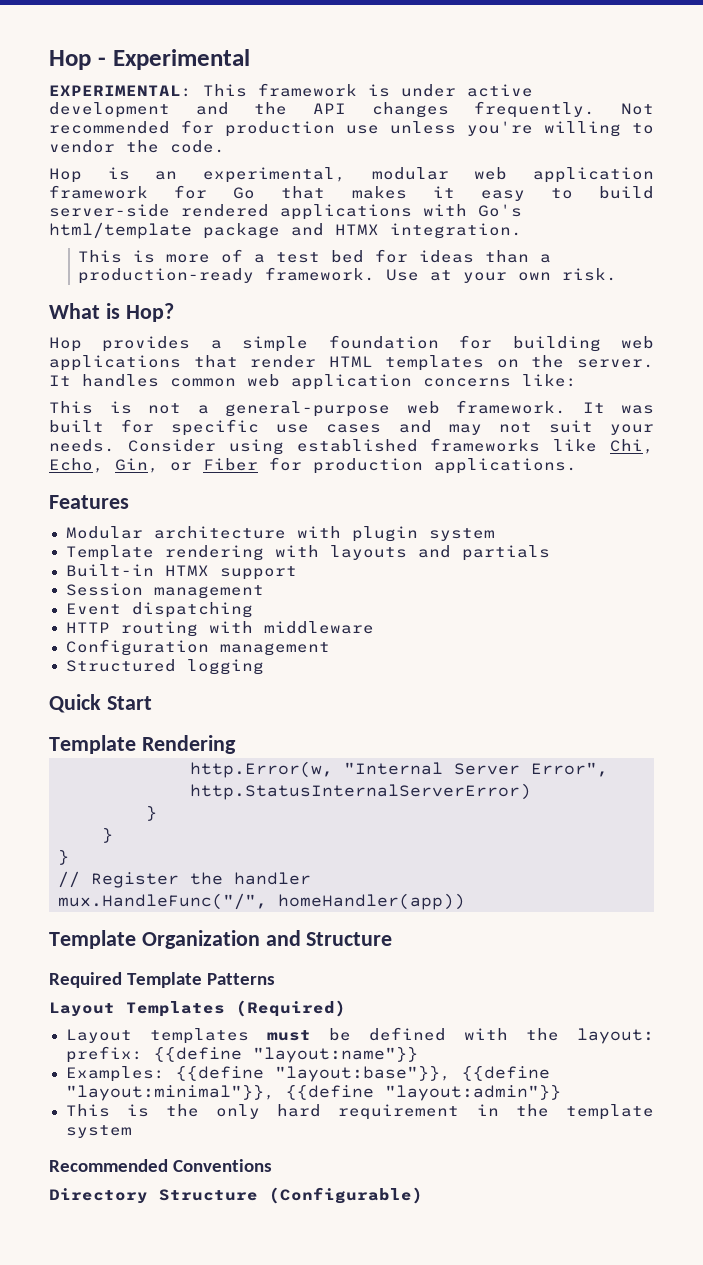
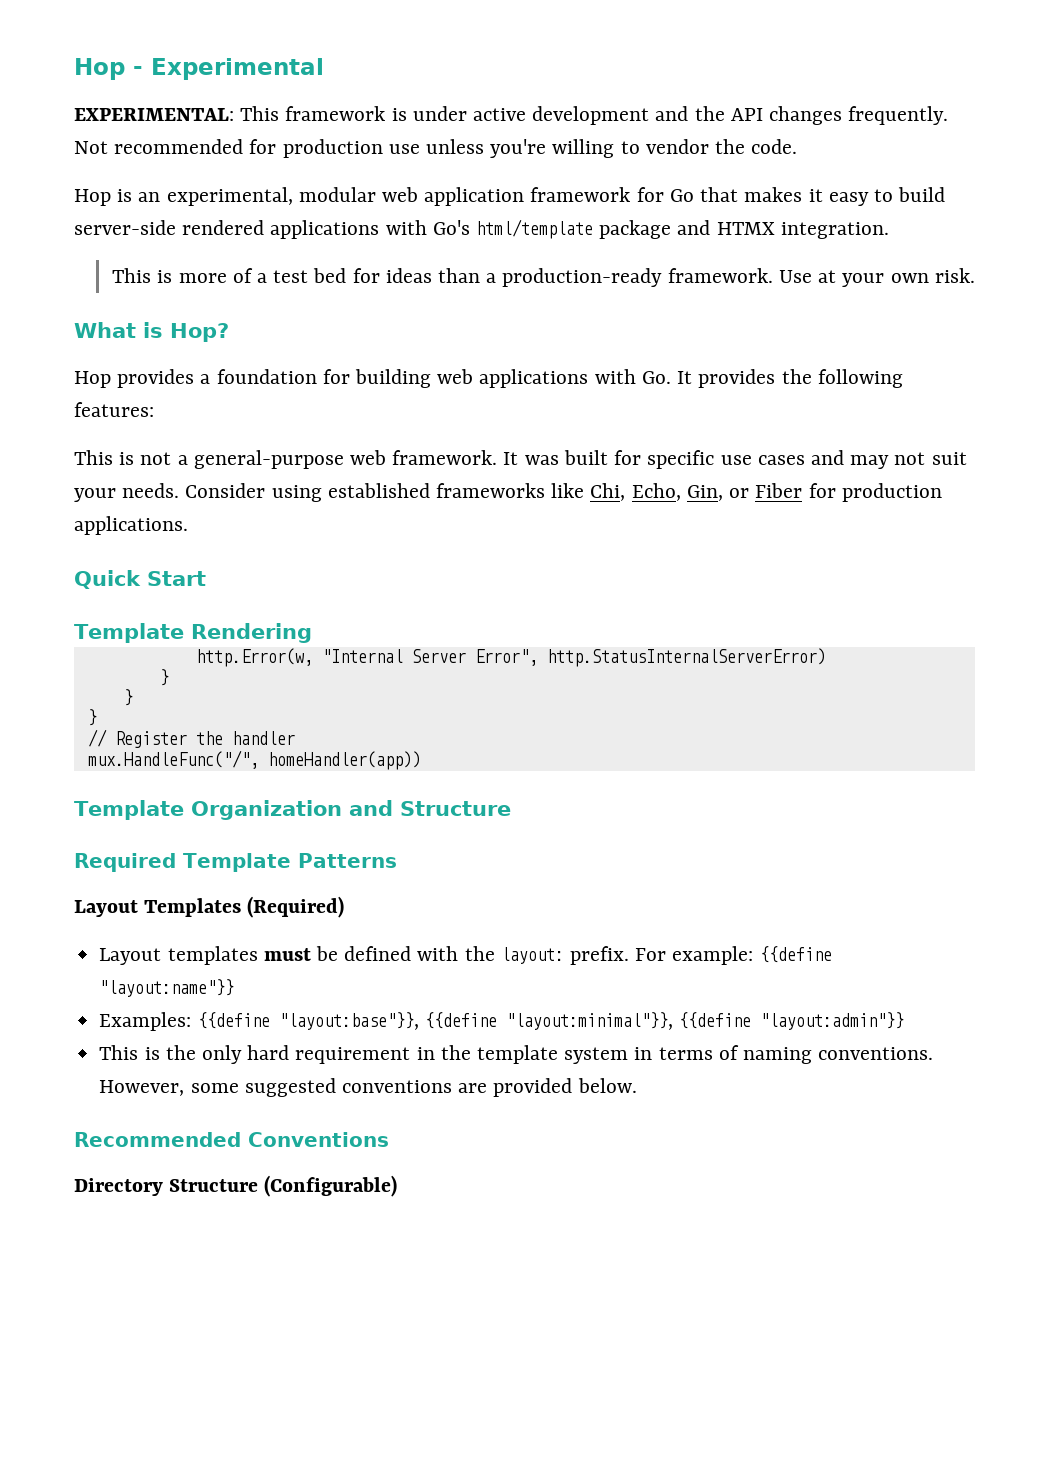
[242,336,309,352] simple -> (211, 379) none
[193,355,654,371] [49,374,577,390] that render HTML templates on the server. It handles common web application concerns like: -> [594,369,903,388] [74,402,154,417] with Go. It provides the following features:
[49,495,129,509] [65,526,495,542] [65,545,550,561] [65,564,297,580] [65,583,264,599] [65,602,253,618] [65,621,374,637] [65,639,330,656] [65,659,264,675] // Features // Modular architecture with plugin system // Template rendering with layouts and partials // Built-in HTMX support // Session management // Event dispatching // HTTP routing with middleware // Configuration management // Structured logging -> (188, 525) none
[65,1046,143,1063] prefix: -> [569,946,754,965] prefix. For example:
(132, 1131) none -> [634,1045,934,1064] [99,1078,637,1097] in terms of naming conventions. However, some suggested conventions are provided below.

